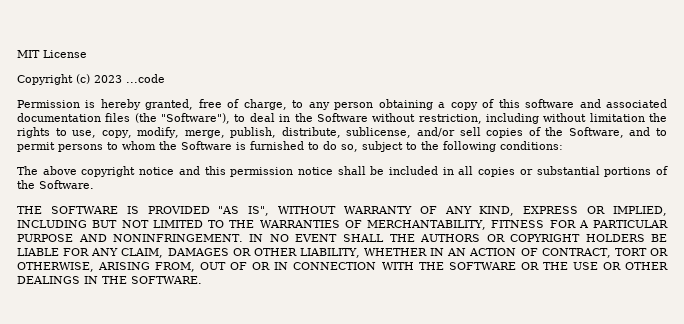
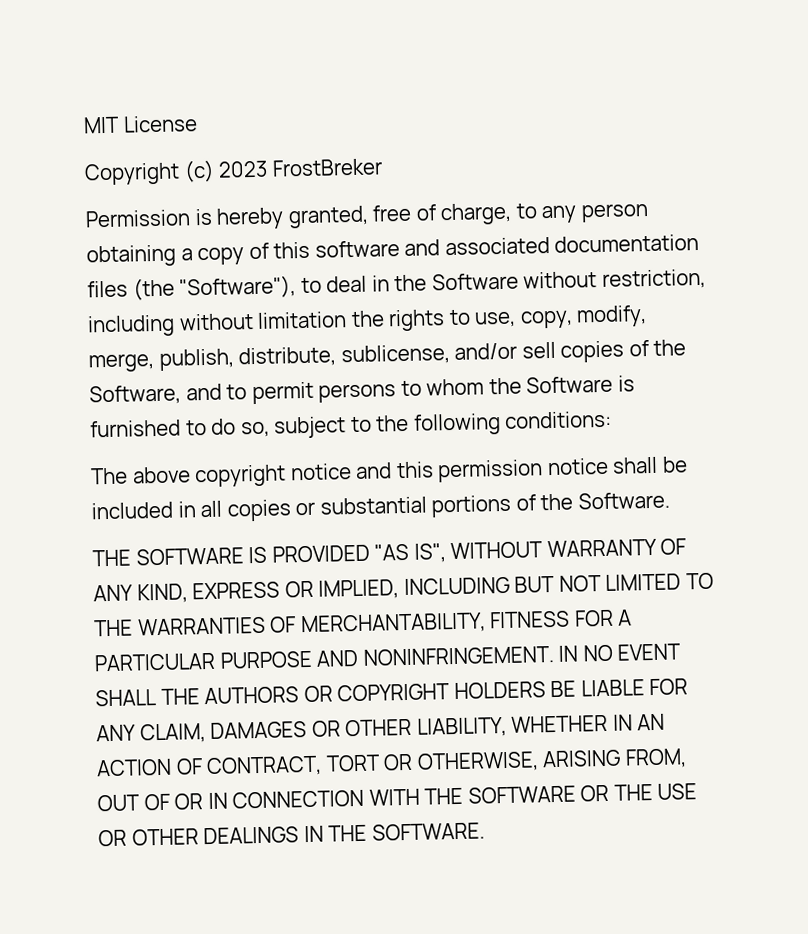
[126,74,165,83] ...code -> [271,158,383,177] FrostBreker

